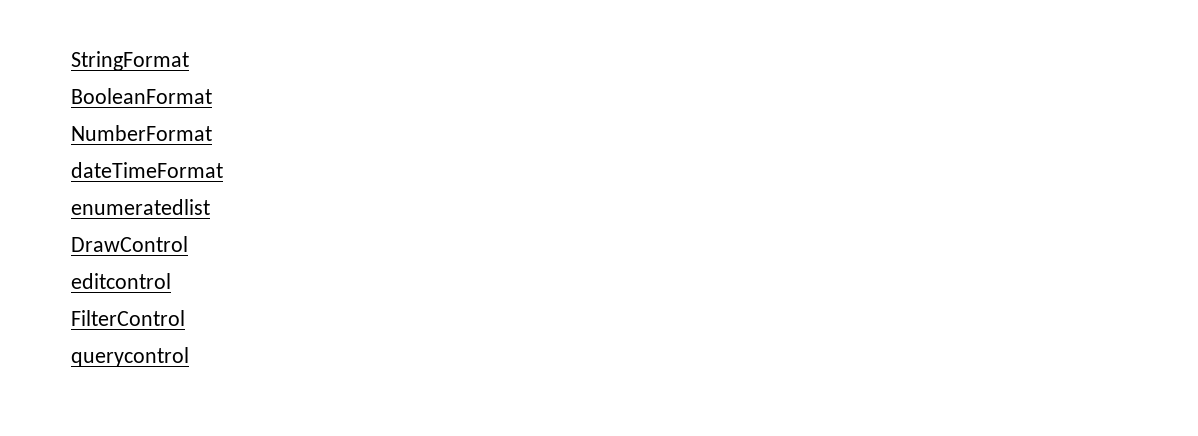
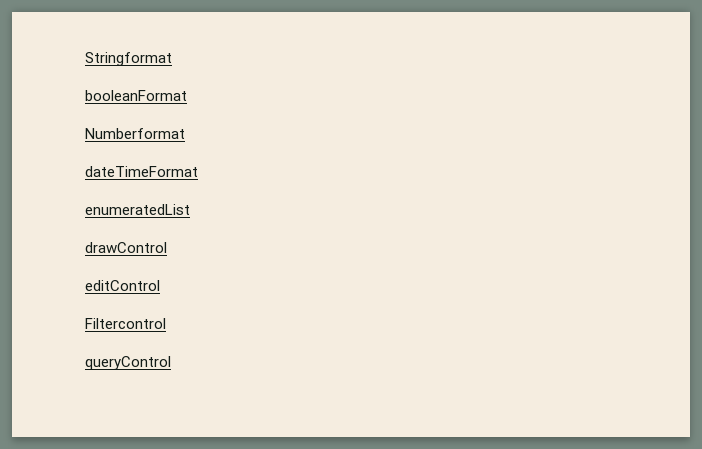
[71,51,189,71] [71,88,212,104] [71,125,212,141] [71,162,223,178] [71,199,210,215] [71,236,188,252] [71,273,171,289] [71,310,185,326] [71,347,189,367] StringFormat // BooleanFormat // NumberFormat // dateTimeFormat // enumeratedlist // DrawControl // editcontrol // FilterControl // querycontrol -> [85,52,172,66] [85,90,187,101] [85,128,185,139] [85,166,198,177] [85,204,190,215] [85,242,167,253] [85,280,160,291] [85,318,166,329] [85,356,171,370] Stringformat // booleanFormat // Numberformat // dateTimeFormat // enumeratedList // drawControl // editControl // Filtercontrol // queryControl

